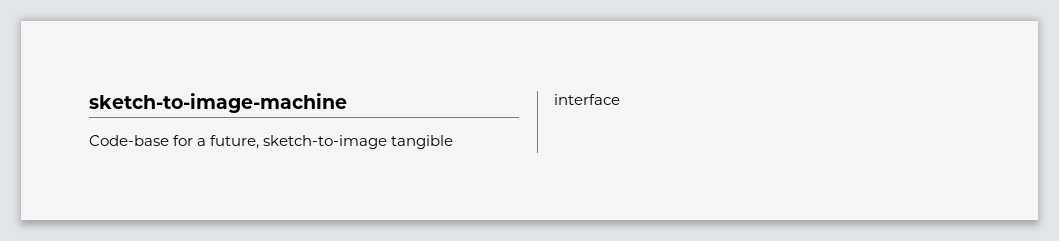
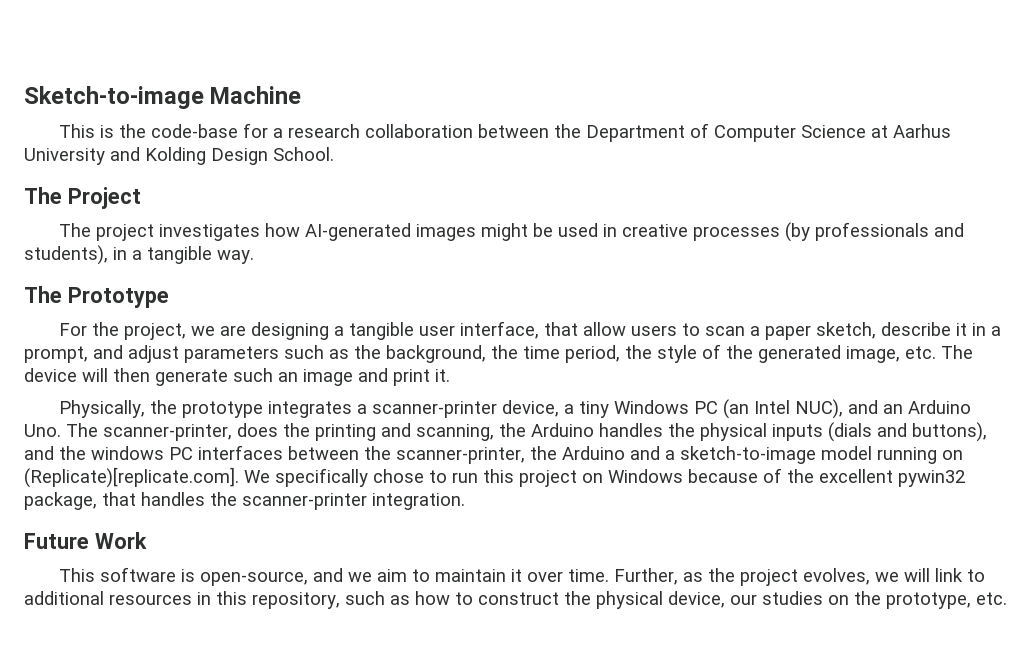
[89,93,347,113] [89,135,454,149] [554,94,620,105] sketch-to-image-machine // Code-base for a future, sketch-to-image tangible interface -> [24,86,302,109] [59,123,952,142] [24,147,334,165] [24,187,141,209] [59,222,965,242] [24,245,254,265] [24,286,169,308] [59,321,1002,340] [24,344,973,363] [24,368,450,386] [59,399,972,419] [24,422,987,442] [24,445,963,464] [24,467,965,488] [24,492,465,510] [24,532,147,549] [59,567,986,586] [24,591,1007,609] Sketch-to-image Machine // This is the code-base for a research collaboration between the Department of Computer Science at Aarhus University and Kolding Design School. // The Project // The project investigates how AI-generated images might be used in creative processes (by professionals and students), in a tangible way. // The Prototype // For the project, we are designing a tangible user interface, that allow users to scan a paper sketch, describe it in a prompt, and adjust parameters such as the background, the time period, the style of the generated image, etc. The device will then generate such an image and print it. // Physically, the prototype integrates a scanner-printer device, a tiny Windows PC (an Intel NUC), and an Arduino Uno. The scanner-printer, does the printing and scanning, the Arduino handles the physical inputs (dials and buttons), and the windows PC interfaces between the scanner-printer, the Arduino and a sketch-to-image model running on (Replicate)[replicate.com]. We specifically chose to run this project on Windows because of the excellent pywin32 package, that handles the scanner-printer integration. // Future Work // This software is open-source, and we aim to maintain it over time. Further, as the project evolves, we will link to additional resources in this repository, such as how to construct the physical device, our studies on the prototype, etc.

